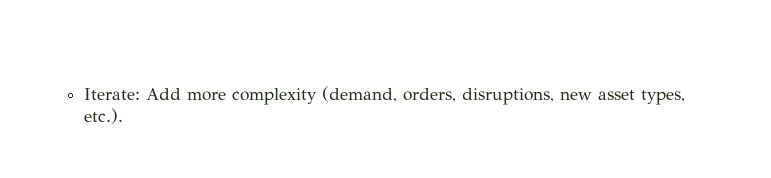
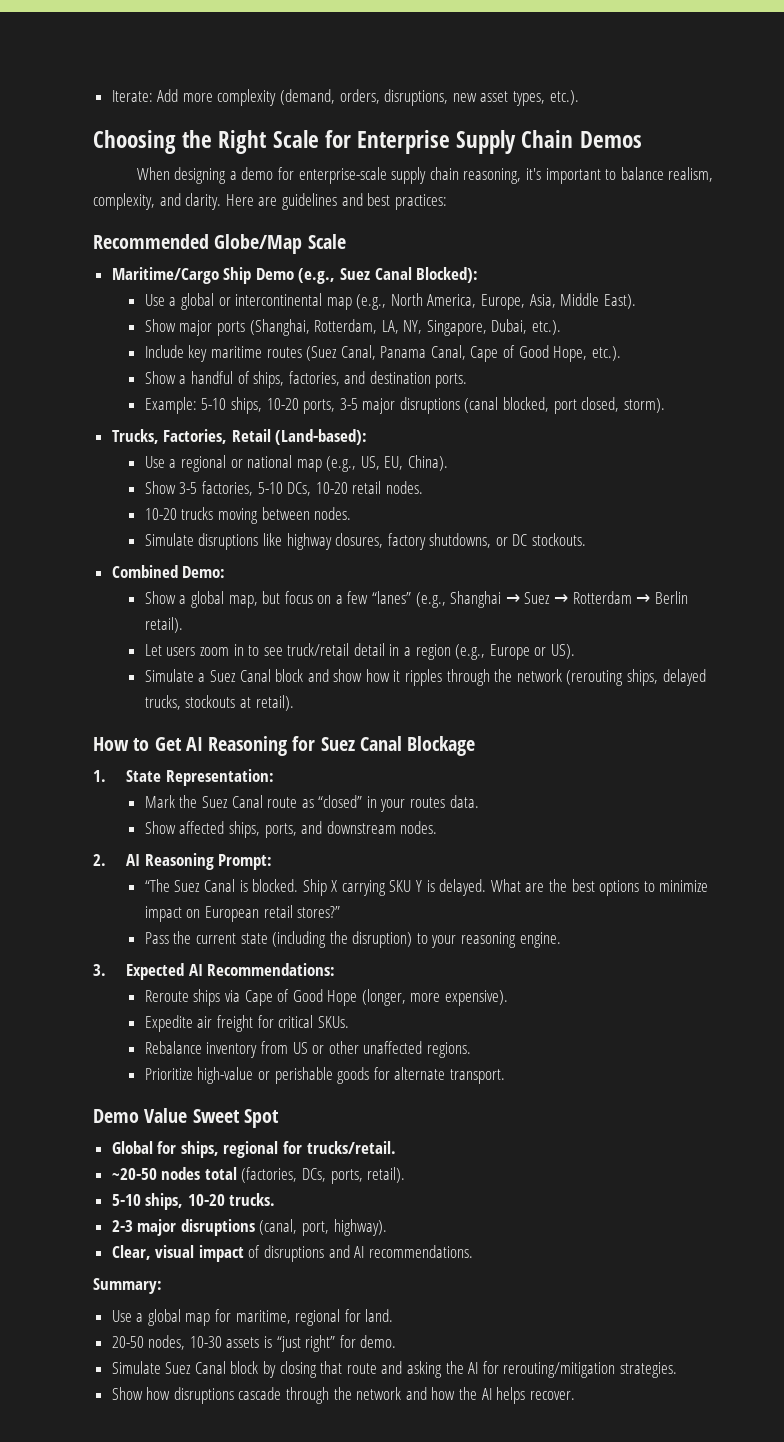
(124, 116) none -> [93,130,642,154] [136,167,714,184] [93,193,447,210] [93,234,346,254] [111,267,479,284] [144,293,636,310] [144,319,562,336] [144,345,621,362] [144,371,468,388] [144,397,665,414] [111,429,368,445] [144,455,449,472] [144,481,423,496] [144,507,352,524] [144,533,587,550] [111,565,226,578] [144,591,688,608] [144,617,183,633] [144,643,575,660] [144,669,706,686] [144,695,294,711] [93,736,476,756] [93,769,274,786] [144,795,479,812] [144,821,438,838] [93,853,273,870] [144,879,709,896] [144,905,341,922] [144,931,561,948] [93,963,336,980] [144,989,509,1006] [144,1015,349,1032] [144,1041,471,1058] [144,1067,505,1084] [93,1108,279,1128] [111,1141,396,1158] [111,1167,406,1184] [111,1193,276,1210] [111,1219,387,1236] [111,1245,473,1262] [93,1278,162,1294] [111,1309,394,1326] [111,1335,397,1352] [111,1361,677,1378] [111,1387,575,1404] // Choosing the Right Scale for Enterprise Supply Chain Demos // When designing a demo for enterprise-scale supply chain reasoning, it's important to balance realism, complexity, and clarity. Here are guidelines and best practices: // Recommended Globe/Map Scale // Maritime/Cargo Ship Demo (e.g., Suez Canal Blocked): // Use a global or intercontinental map (e.g., North America, Europe, Asia, Middle East). // Show major ports (Shanghai, Rotterdam, LA, NY, Singapore, Dubai, etc.). // Include key maritime routes (Suez Canal, Panama Canal, Cape of Good Hope, etc.). // Show a handful of ships, factories, and destination ports. // Example: 5-10 ships, 10-20 ports, 3-5 major disruptions (canal blocked, port closed, storm). // Trucks, Factories, Retail (Land-based): // Use a regional or national map (e.g., US, EU, China). // Show 3-5 factories, 5-10 DCs, 10-20 retail nodes. // 10-20 trucks moving between nodes. // Simulate disruptions like highway closures, factory shutdowns, or DC stockouts. // Combined Demo: // Show a global map, but focus on a few “lanes” (e.g., Shanghai → Suez → Rotterdam → Berlin retail). // Let users zoom in to see truck/retail detail in a region (e.g., Europe or US). // Simulate a Suez Canal block and show how it ripples through the network (rerouting ships, delayed trucks, stockouts at retail). // How to Get AI Reasoning for Suez Canal Blockage // 1. State Representation: // Mark the Suez Canal route as “closed” in your routes data. // Show affected ships, ports, and downstream nodes. // 2. AI Reasoning Prompt: // “The Suez Canal is blocked. Ship X carrying SKU Y is delayed. What are the best options to minimize impact on European retail stores?” // Pass the current state (including the disruption) to your reasoning engine. // 3. Expected AI Recommendations: // Reroute ships via Cape of Good Hope (longer, more expensive). // Expedite air freight for critical SKUs. // Rebalance inventory from US or other unaffected regions. // Prioritize high-value or perishable goods for alternate transport. // Demo Value Sweet Spot // Global for ships, regional for trucks/retail. // ~20-50 nodes total (factories, DCs, ports, retail). // 5-10 ships, 10-20 trucks. // 2-3 major disruptions (canal, port, highway). // Clear, visual impact of disruptions and AI recommendations. // Summary: // Use a global map for maritime, regional for land. // 20-50 nodes, 10-30 assets is “just right” for demo. // Simulate Suez Canal block by closing that route and asking the AI for rerouting/mitigation strategies. // Show how disruptions cascade through the network and how the AI helps recover.

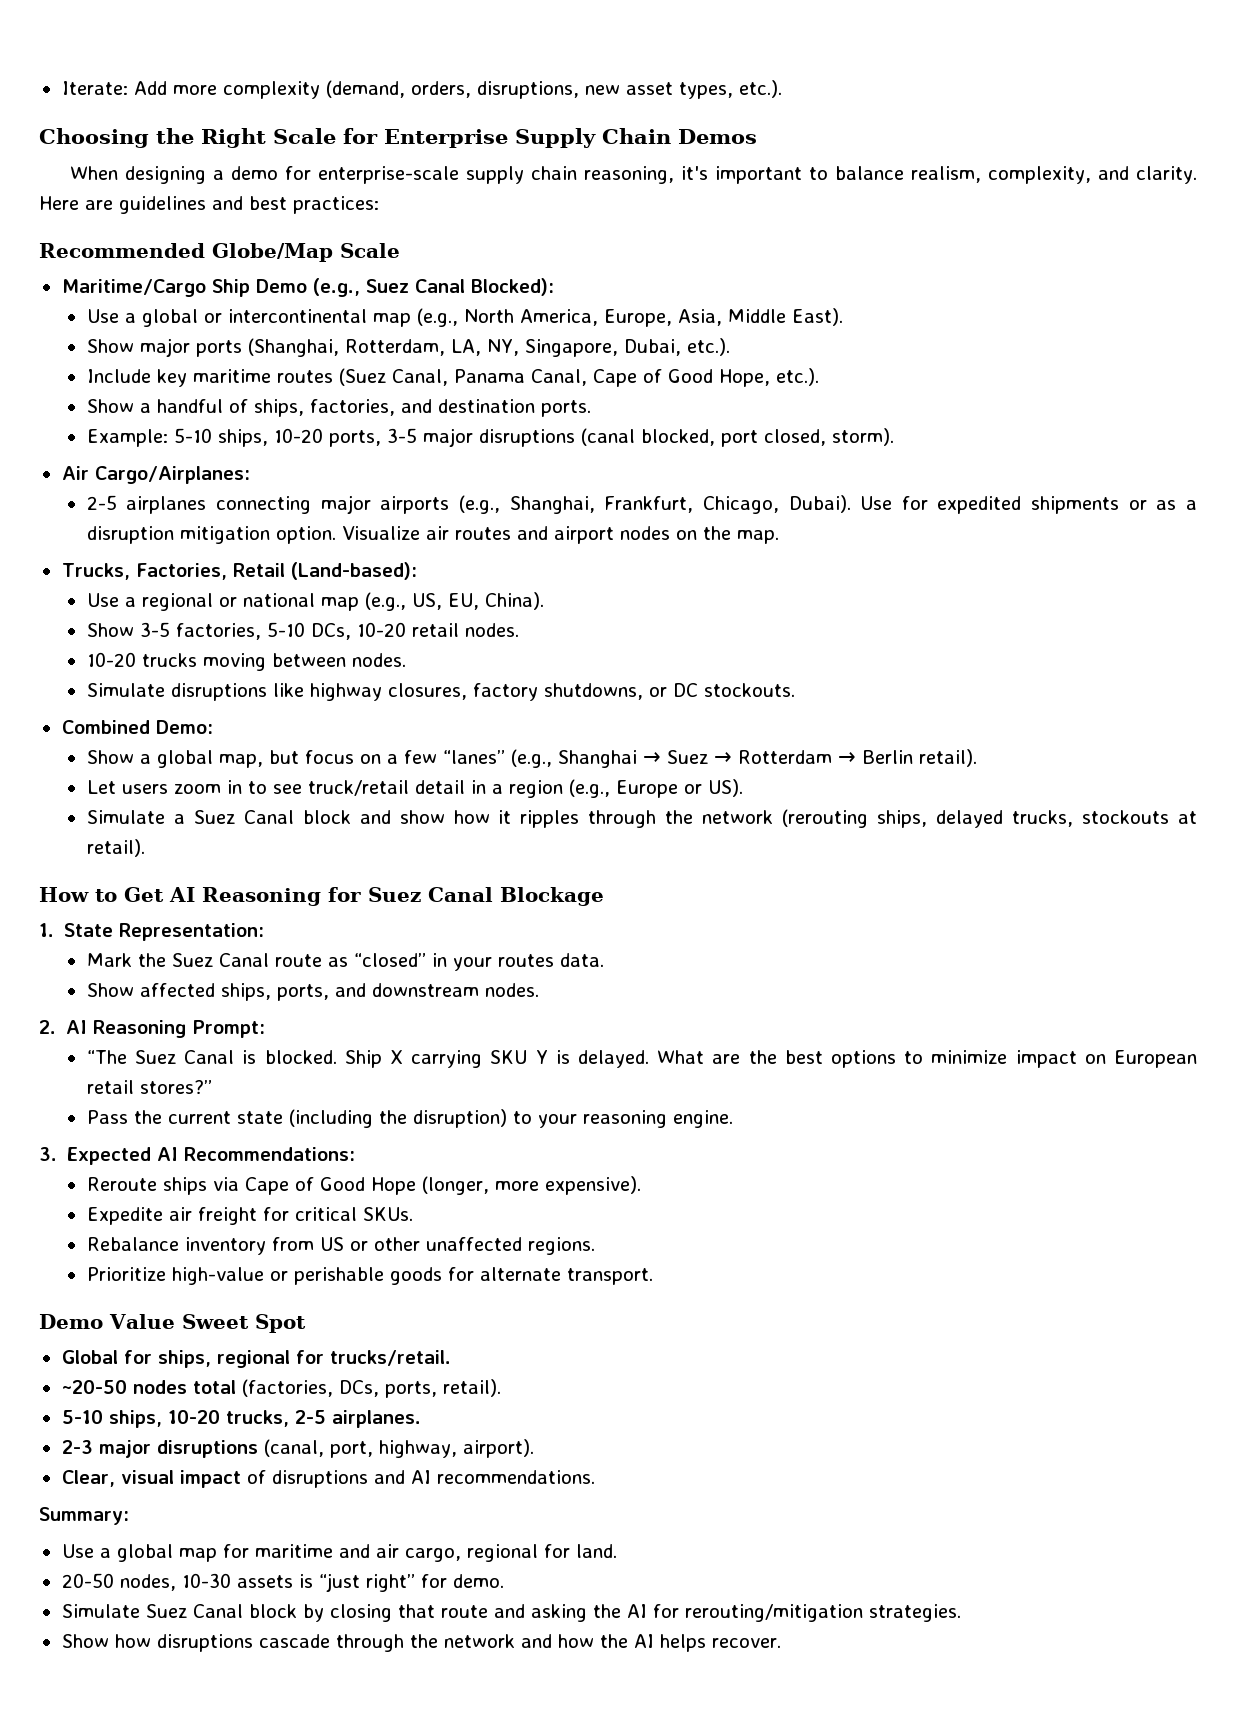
(665, 405) none -> [61,466,250,484] [86,495,1197,514] [86,526,779,544] // Air Cargo/Airplanes: // 2-5 airplanes connecting major airports (e.g., Shanghai, Frankfurt, Chicago, Dubai). Use for expedited shipments or as a disruption mitigation option. Visualize air routes and airport nodes on the map.
[229,1193,276,1206] trucks. -> [225,1410,421,1428] trucks, 2-5 airplanes.
[333,1219,387,1236] highway). -> [378,1439,534,1458] highway, airport).
[235,1310,291,1324] maritime, -> [254,1544,461,1562] maritime and air cargo,

